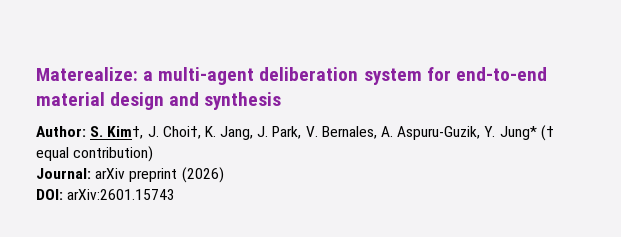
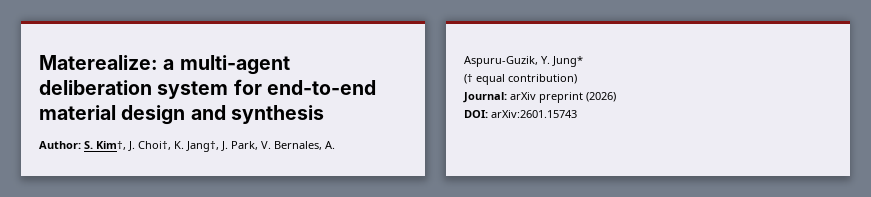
[220,126,254,140] Jang, -> [186,141,219,152] Jang†,
(537, 133) none -> (583, 61) //

